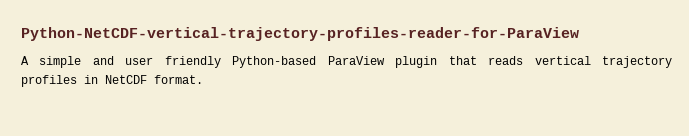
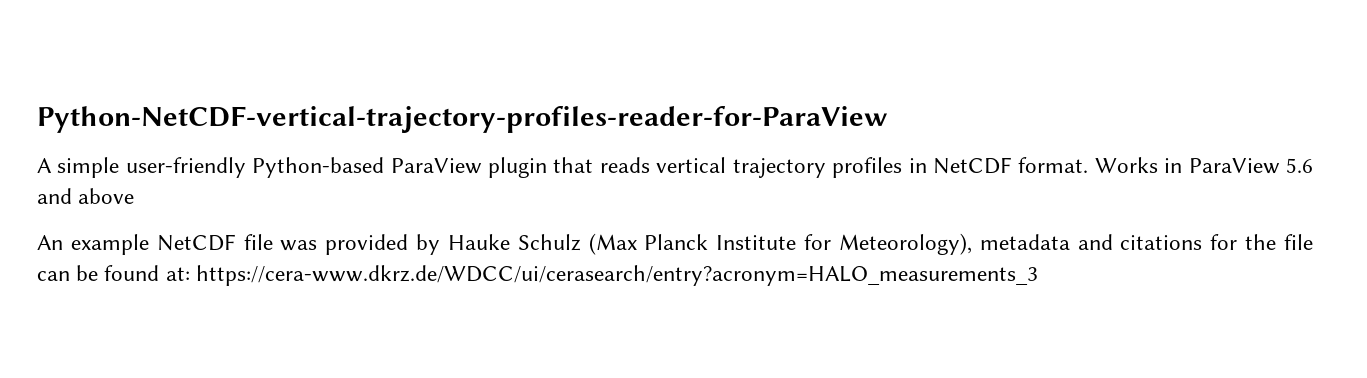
[92,56,221,68] and user friendly -> [125,157,246,178] user-friendly
(203, 79) none -> [1094,157,1313,174] [37,188,135,204] [37,233,1314,255] [37,265,1038,286] Works in ParaView 5.6 and above // An example NetCDF file was provided by Hauke Schulz (Max Planck Institute for Meteorology), metadata and citations for the file can be found at: https://cera-www.dkrz.de/WDCC/ui/cerasearch/entry?acronym=HALO_measurements_3

